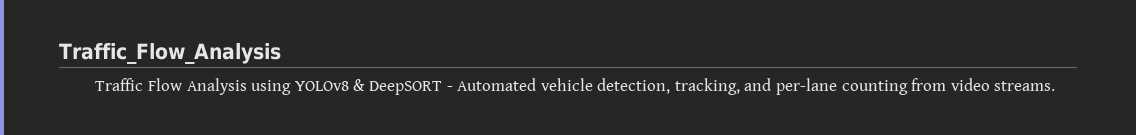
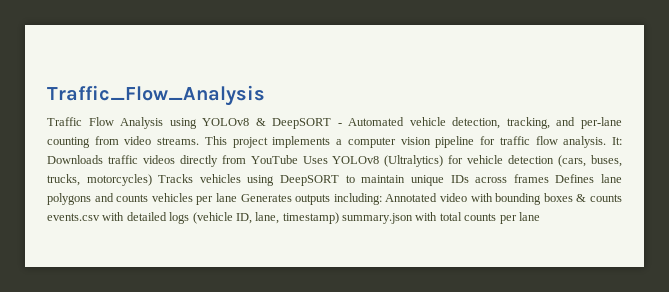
(1056, 86) none -> [204,136,623,148] [47,155,622,167] [47,174,623,186] [47,193,623,205] [47,212,540,224] This project implements a computer vision pipeline for traffic flow analysis. It: Downloads traffic videos directly from YouTube Uses YOLOv8 (Ultralytics) for vehicle detection (cars, buses, trucks, motorcycles) Tracks vehicles using DeepSORT to maintain unique IDs across frames Defines lane polygons and counts vehicles per lane Generates outputs including: Annotated video with bounding boxes & counts events.csv with detailed logs (vehicle ID, lane, timestamp) summary.json with total counts per lane

